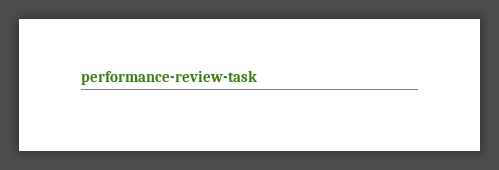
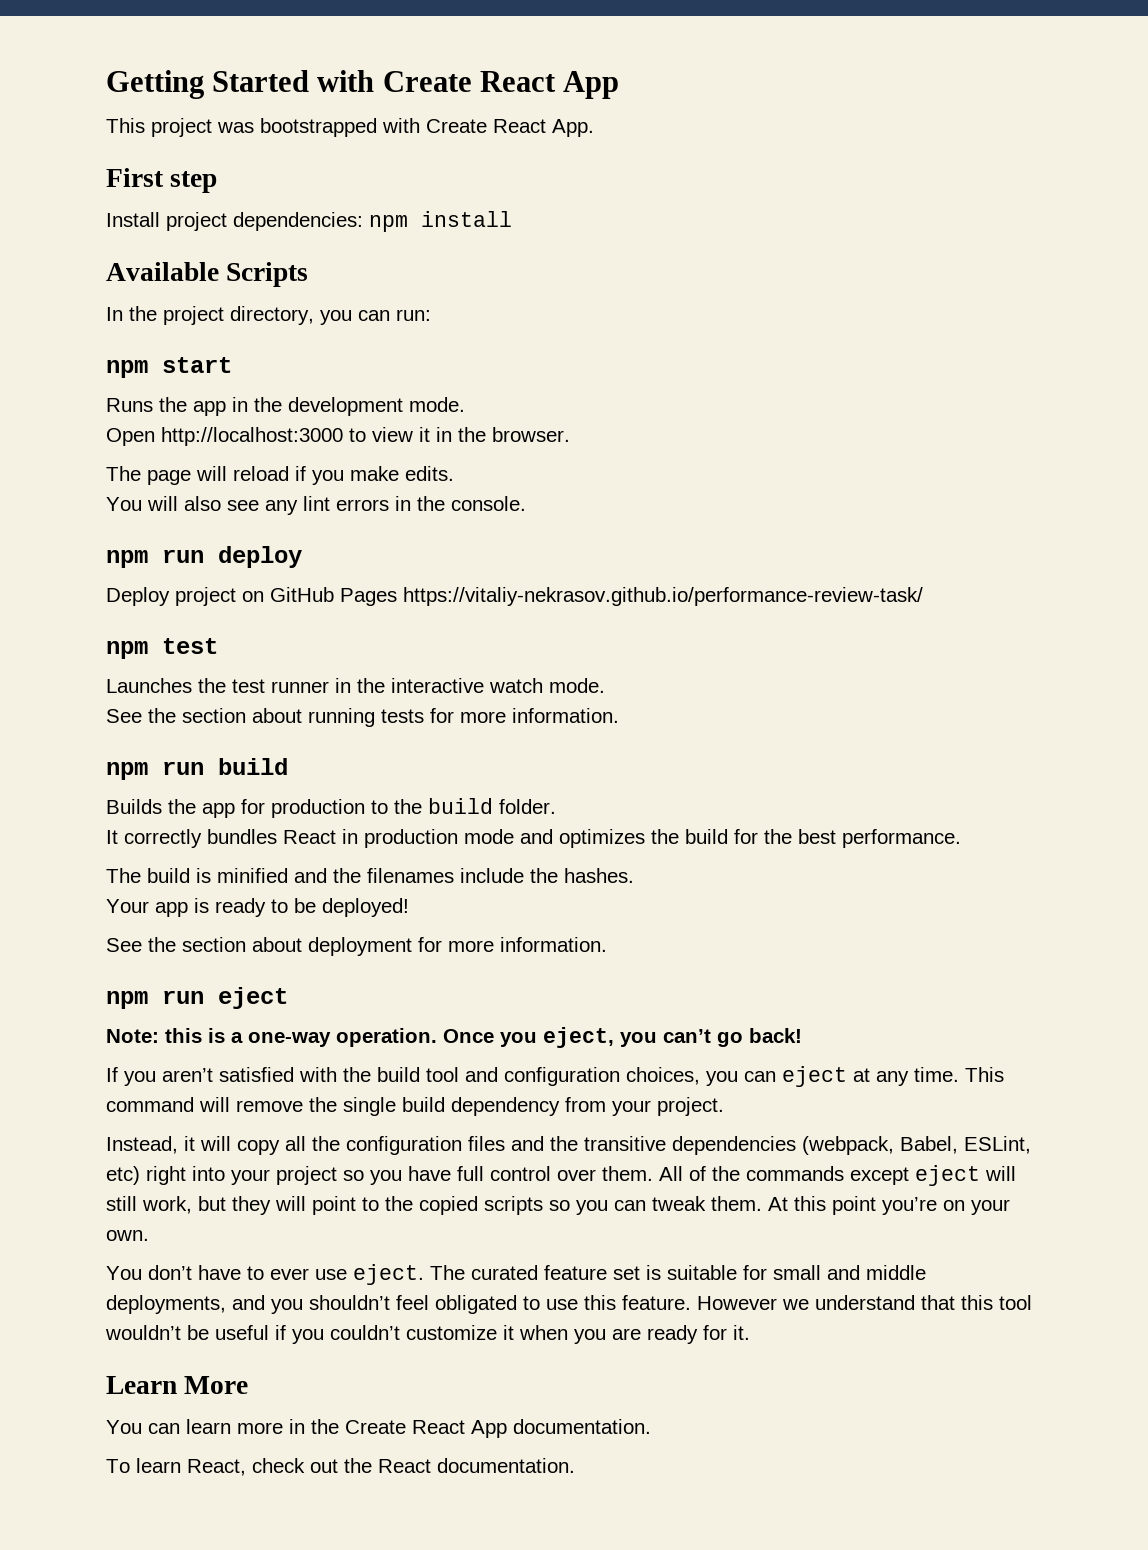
[81,70,257,85] performance-review-task -> [106,70,620,99] [106,118,594,137] [106,168,218,193] [106,211,512,232] [106,262,309,287] [106,306,431,325] [106,357,232,378] [106,397,465,416] [106,427,570,446] [106,466,454,485] [106,496,526,515] [106,546,302,568] [106,587,923,606] [106,638,218,659] [106,678,605,693] [106,708,619,727] [106,758,288,780] [106,798,556,818] [106,829,961,848] [106,868,634,883] [106,898,409,917] [106,937,607,956] [106,987,288,1009] [106,1027,802,1048] [106,1066,1004,1087] [106,1097,724,1116] [106,1136,1031,1155] [106,1165,1016,1186] [106,1196,1010,1215] [106,1230,149,1241] [106,1264,926,1285] [106,1295,1032,1314] [105,1325,750,1344] [106,1376,249,1394] [106,1419,651,1438] [106,1458,575,1476] Getting Started with Create React App // This project was bootstrapped with Create React App. // First step // Install project dependencies: npm install // Available Scripts // In the project directory, you can run: // npm start // Runs the app in the development mode. // Open http://localhost:3000 to view it in the browser. // The page will reload if you make edits. // You will also see any lint errors in the console. // npm run deploy // Deploy project on GitHub Pages https://vitaliy-nekrasov.github.io/performance-review-task/ // npm test // Launches the test runner in the interactive watch mode. // See the section about running tests for more information. // npm run build // Builds the app for production to the build folder. // It correctly bundles React in production mode and optimizes the build for the best performance. // The build is minified and the filenames include the hashes. // Your app is ready to be deployed! // See the section about deployment for more information. // npm run eject // Note: this is a one-way operation. Once you eject, you can’t go back! // If you aren’t satisfied with the build tool and configuration choices, you can eject at any time. This command will remove the single build dependency from your project. // Instead, it will copy all the configuration files and the transitive dependencies (webpack, Babel, ESLint, etc) right into your project so you have full control over them. All of the commands except eject will still work, but they will point to the copied scripts so you can tweak them. At this point you’re on your own. // You don’t have to ever use eject. The curated feature set is suitable for small and middle deployments, and you shouldn’t feel obligated to use this feature. However we understand that this tool wouldn’t be useful if you couldn’t customize it when you are ready for it. // Learn More // You can learn more in the Create React App documentation. // To learn React, check out the React documentation.

